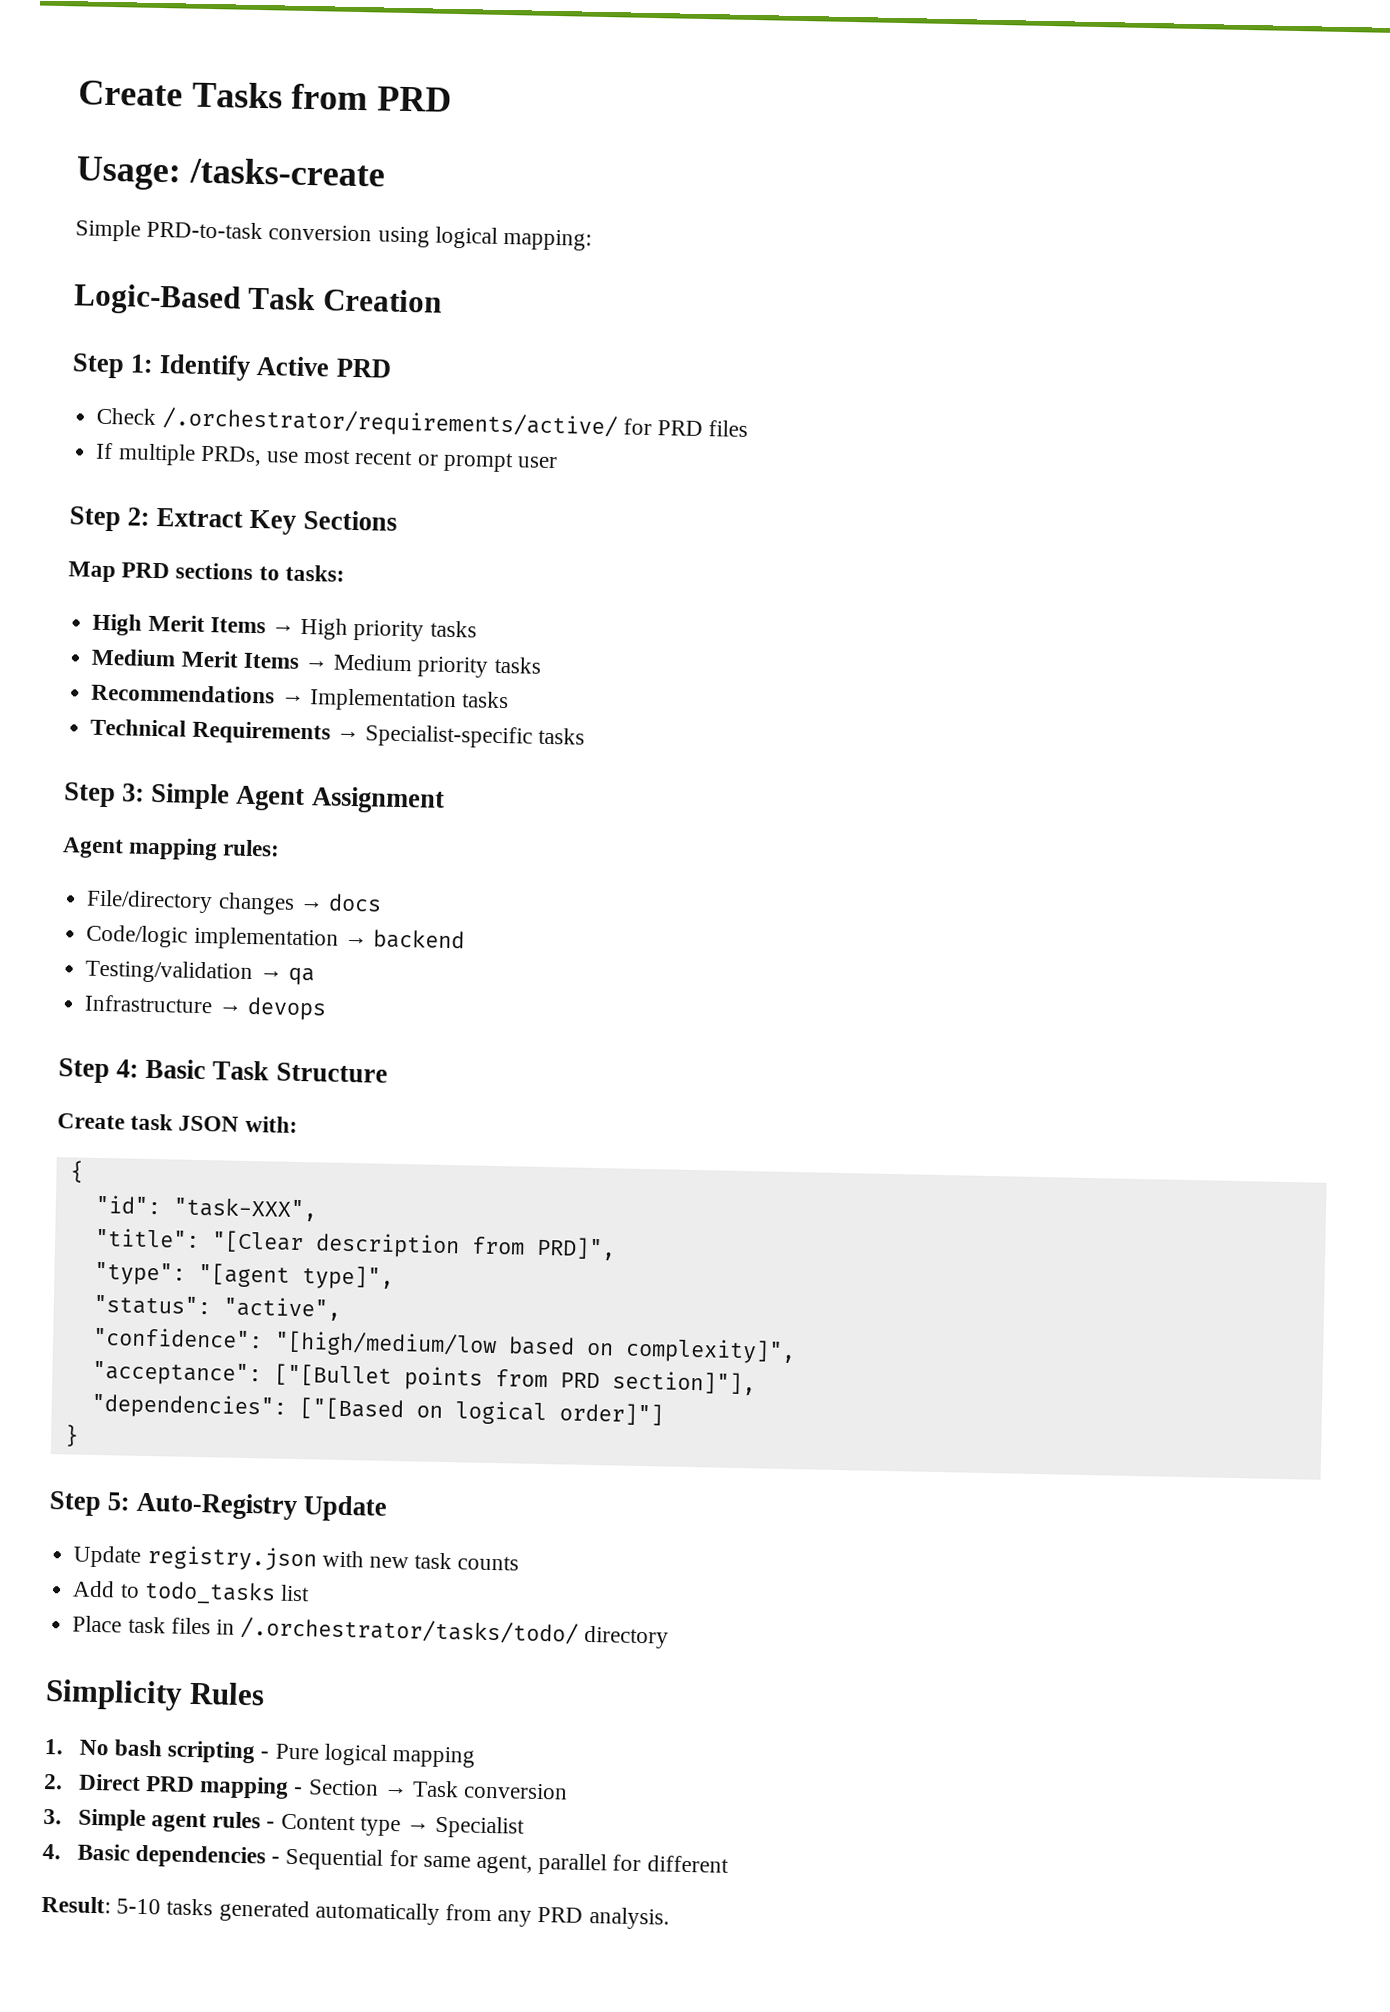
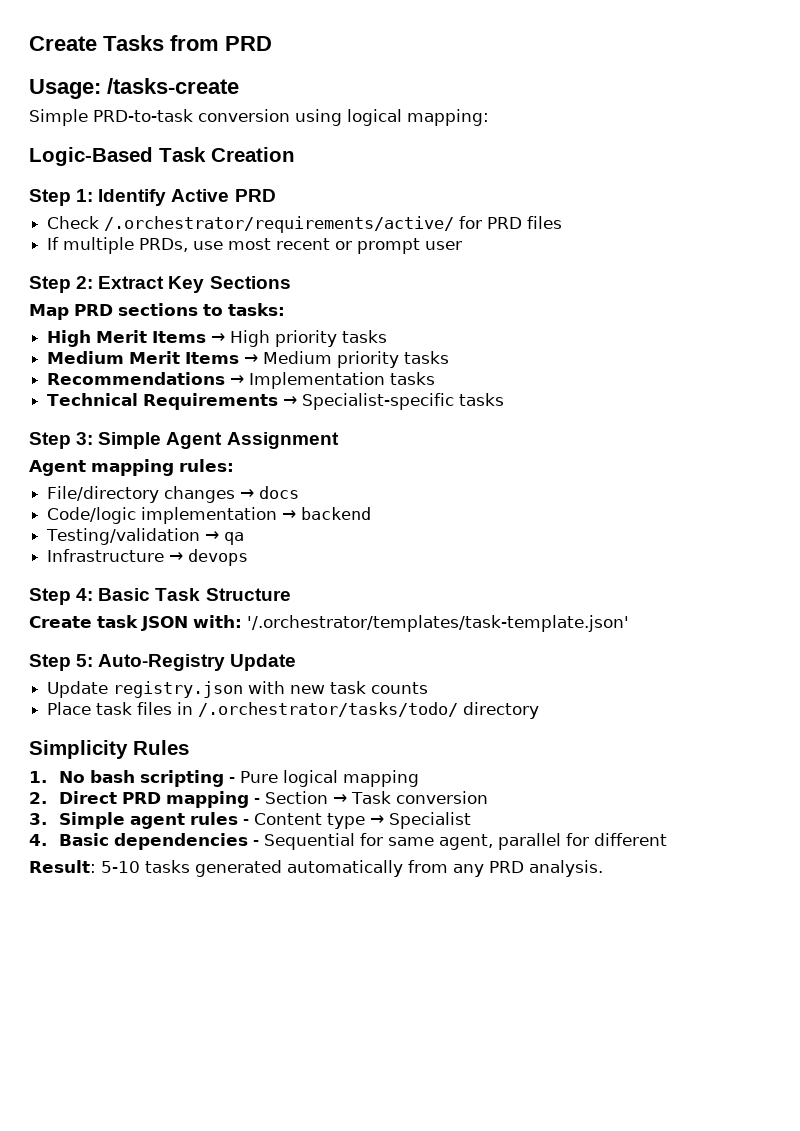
[69,1160,84,1183] [94,1194,317,1222] [94,1227,616,1261] [93,1261,394,1290] [92,1294,341,1321] [92,1326,796,1365] [91,1360,756,1396] [90,1392,664,1426] [63,1424,79,1447] // { // "id": "task-XXX", // "title": "[Clear description from PRD]", // "type": "[agent type]", // "status": "active", // "confidence": "[high/medium/low based on complexity]", // "acceptance": ["[Bullet points from PRD section]"], // "dependencies": ["[Based on logical order]"] // } -> [247,615,629,632] '/.orchestrator/templates/task-template.json'
[72,1580,310,1605] // Add to todo_tasks list -> (429, 688) none

